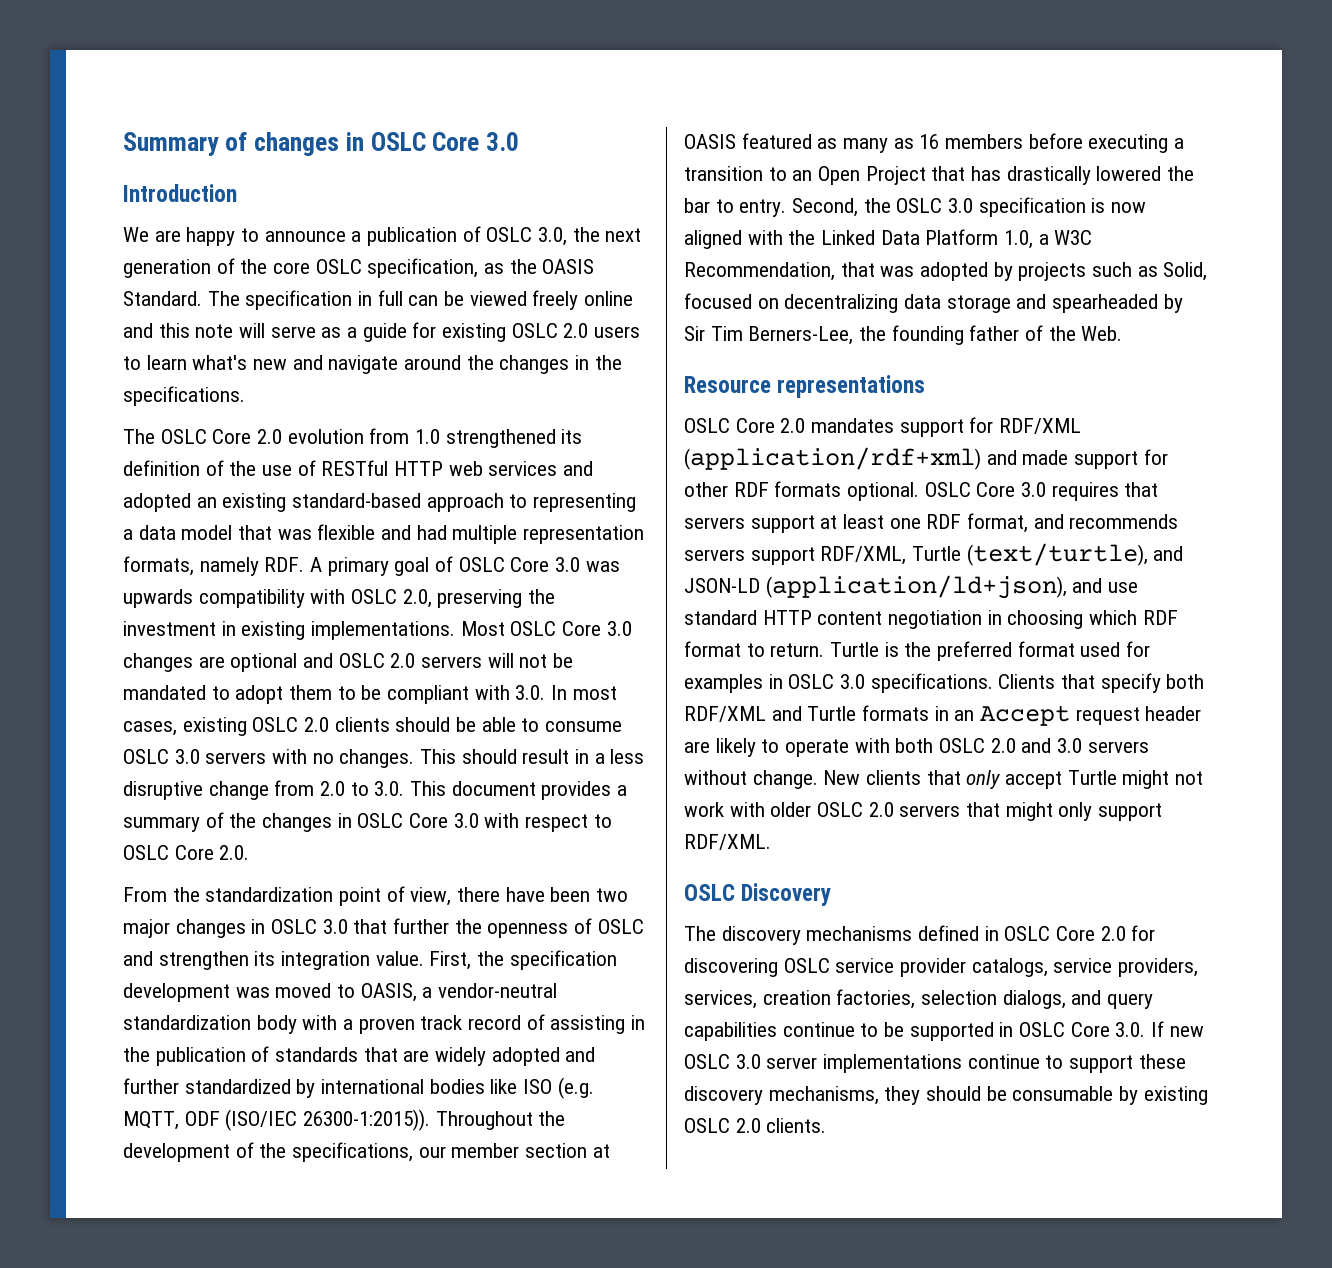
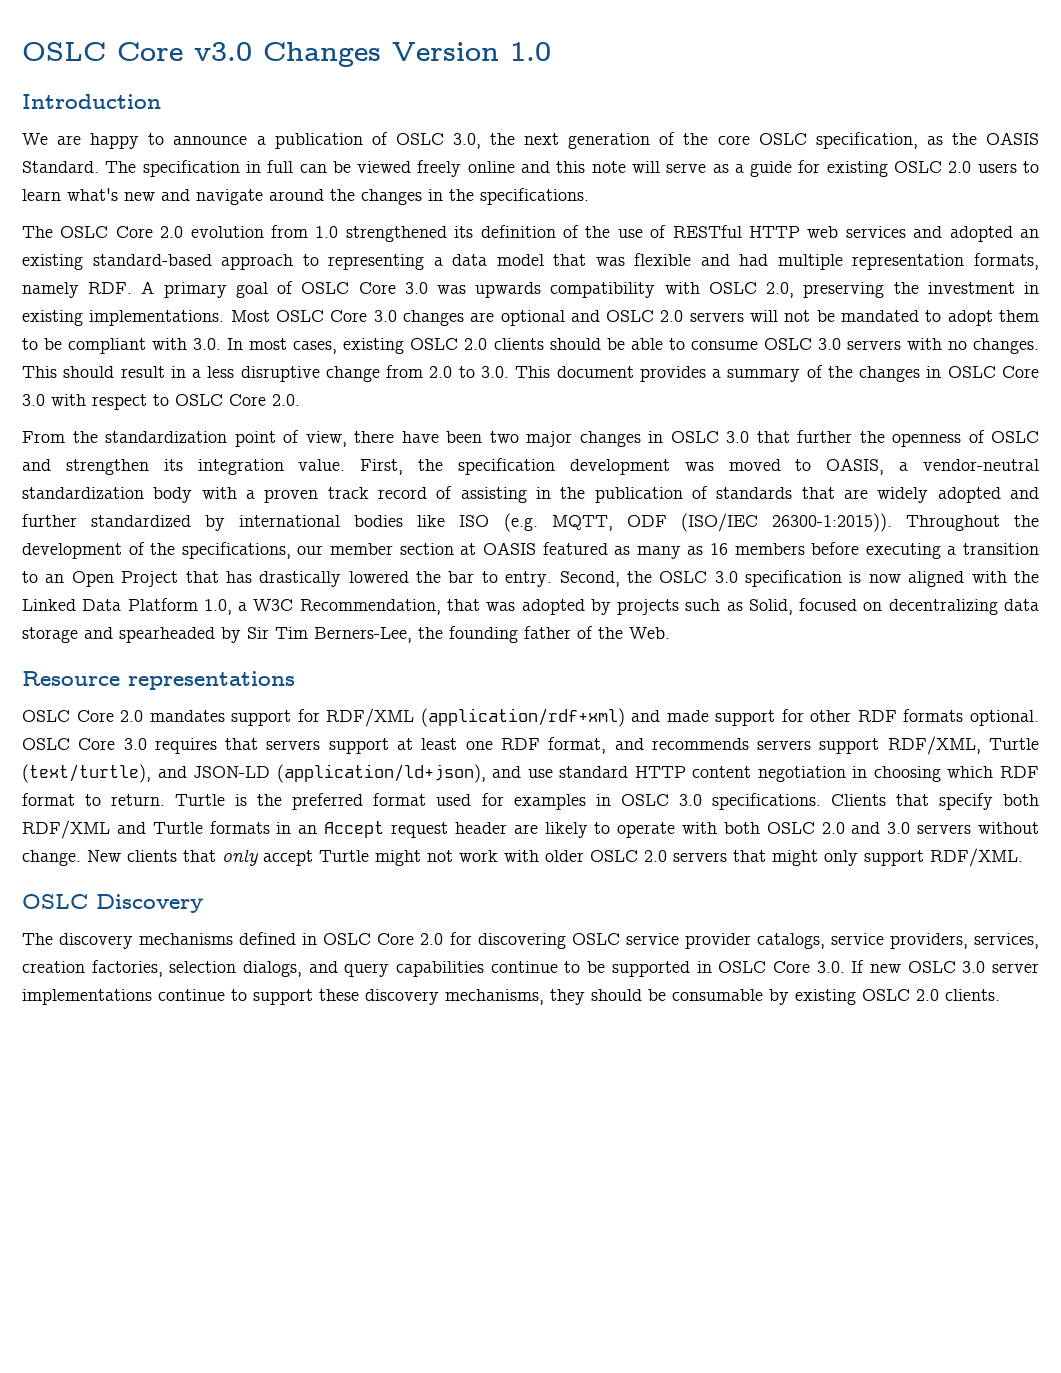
[123,132,520,156] Summary of changes in OSLC Core 3.0 -> [22,42,551,67] OSLC Core v3.0 Changes Version 1.0

